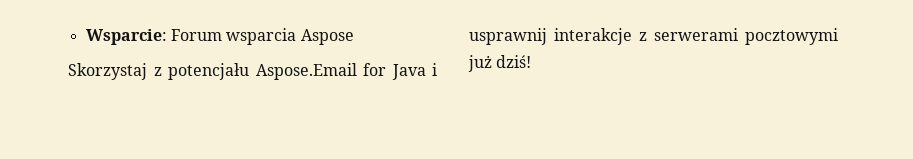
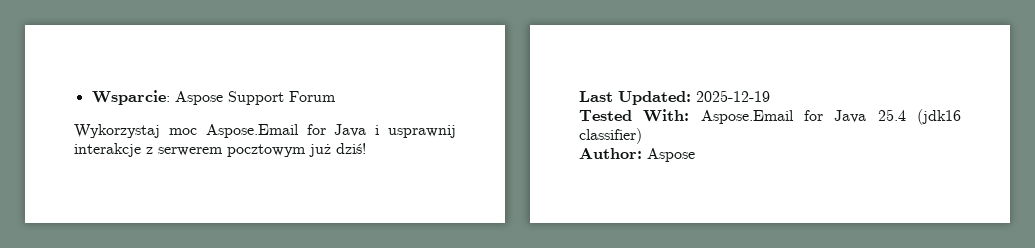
(167, 37) none -> [174,91,284,105] Aspose Support
[226,28,354,45] [68,63,249,80] wsparcia Aspose // Skorzystaj z potencjału -> [74,124,197,138] // Wykorzystaj moc
[654,28,838,45] serwerami pocztowymi -> [158,144,306,157] serwerem pocztowym
(532, 61) none -> [579,90,770,105] [579,109,961,125] [579,128,642,144] [579,148,695,162] // Last Updated: 2025-12-19 // Tested With: Aspose.Email for Java 25.4 (jdk16 classifier) // Author: Aspose

